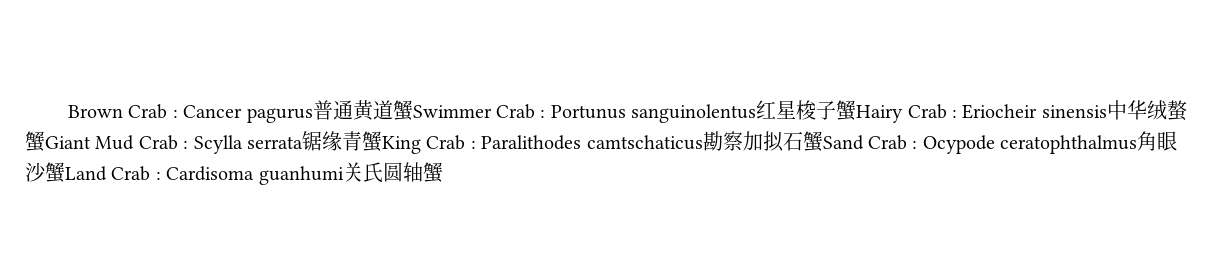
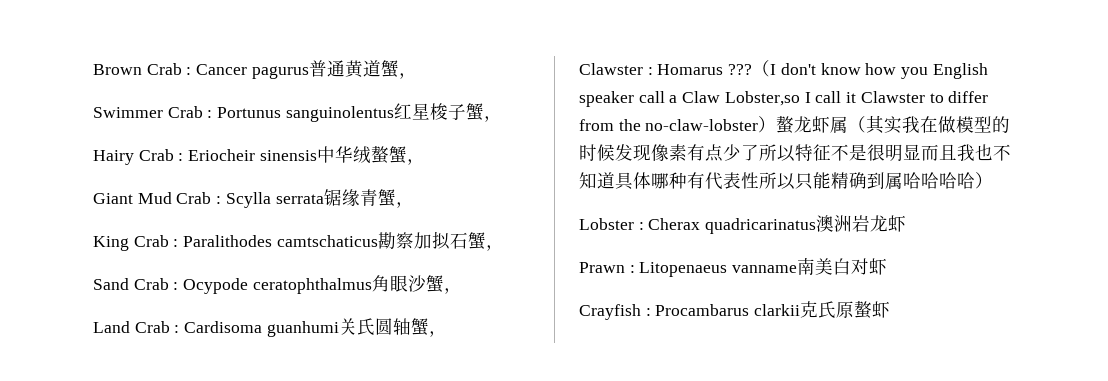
(413, 110) none -> [398,73,417,79] ， //
(857, 110) none -> [483,116,502,122] ， //
(45, 141) none -> [406,159,425,165] ， //
(382, 141) none -> [395,202,414,208] ， //
(823, 141) none -> [485,245,504,251] ， //
(65, 172) none -> [443,288,462,294] ， //
(443, 172) none -> [428,331,447,337] [579,60,988,79] [579,91,989,107] [579,115,1011,134] [579,144,1011,162] [579,172,993,190] [579,215,907,234] [579,258,888,277] [579,300,891,320] ， // Clawster : Homarus ???（I don't know how you English speaker call a Claw Lobster,so I call it Clawster to differ from the no-claw-lobster）螯龙虾属（其实我在做模型的时候发现像素有点少了所以特征不是很明显而且我也不知道具体哪种有代表性所以只能精确到属哈哈哈哈） // Lobster : Cherax quadricarinatus澳洲岩龙虾 // Prawn : Litopenaeus vanname南美白对虾 // Crayfish : Procambarus clarkii克氏原螯虾

